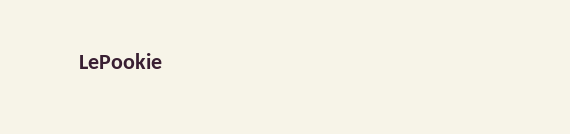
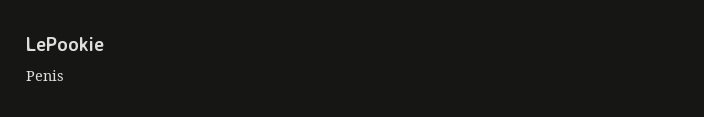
(162, 61) none -> [26,70,64,81] // Penis

